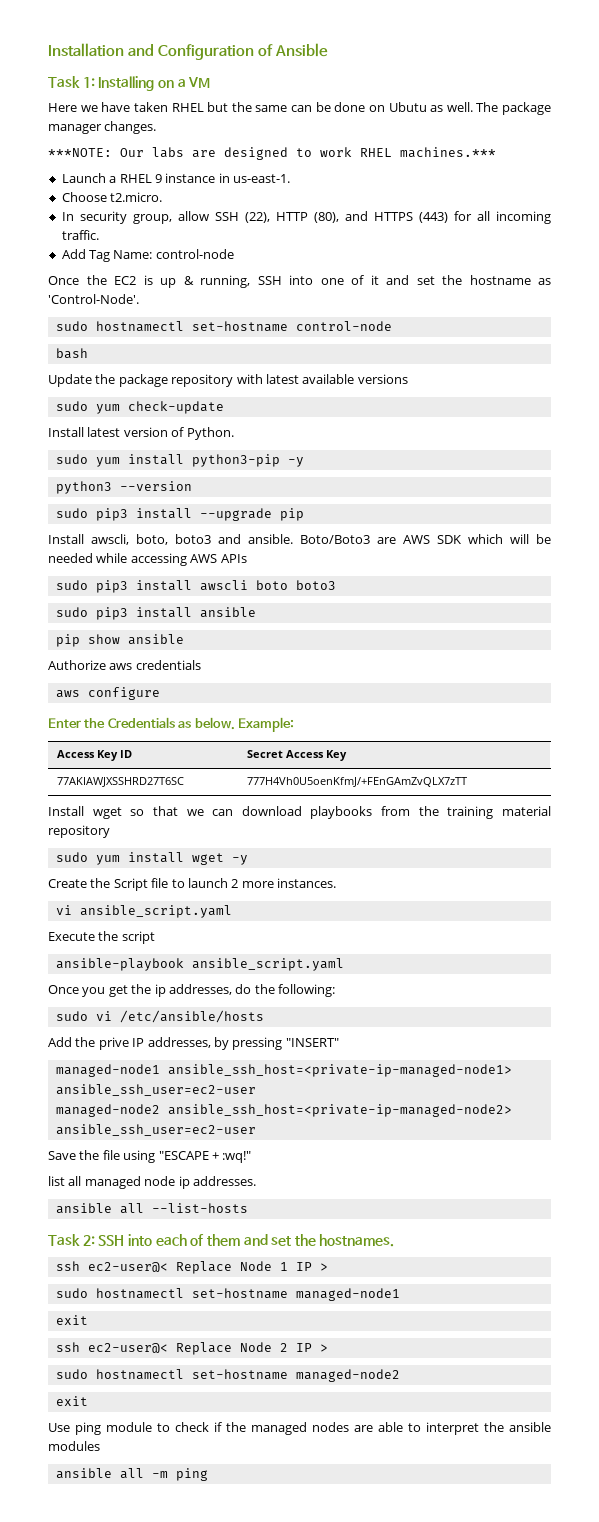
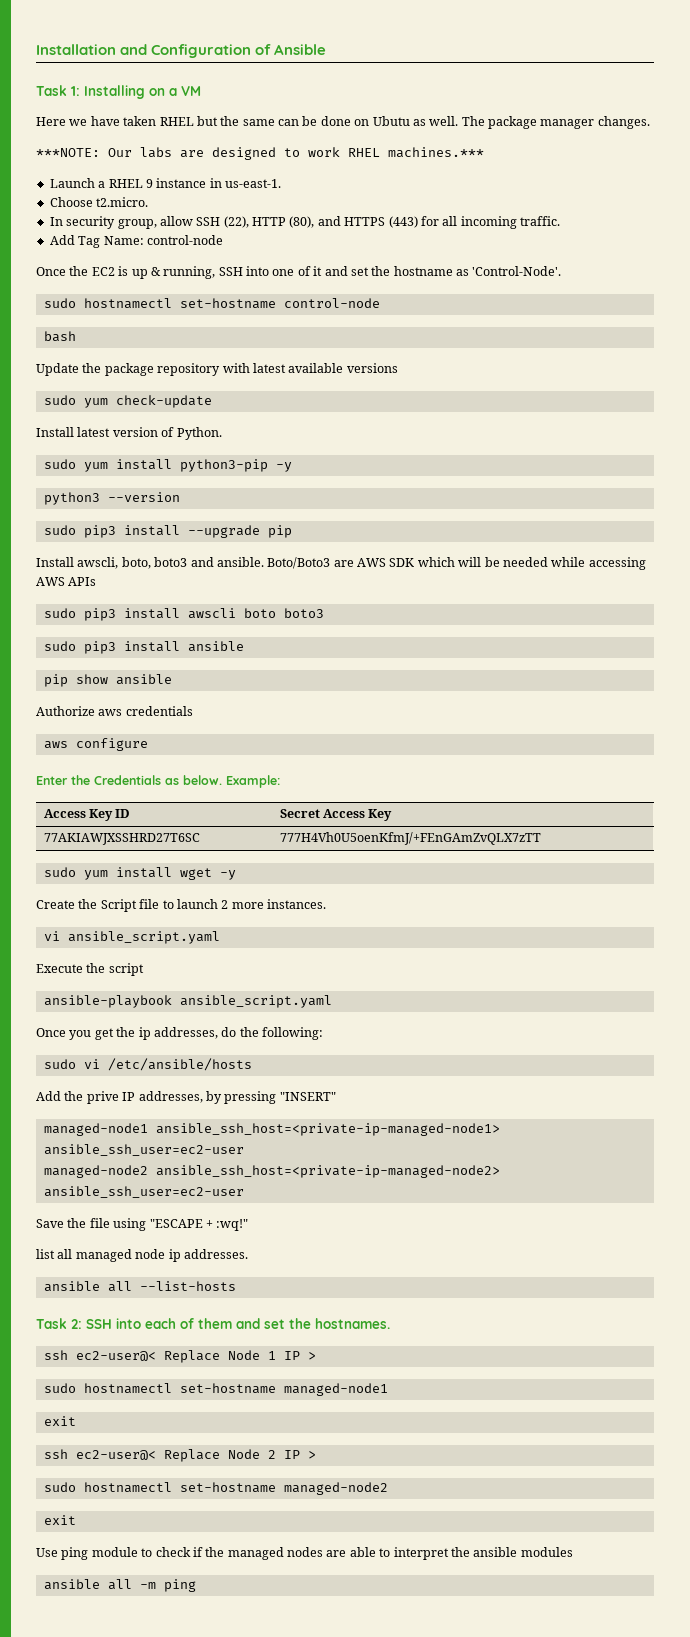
[48,806,551,819] [48,825,110,838] // Install wget so that we can download playbooks from the training material repository -> (541, 838) none

